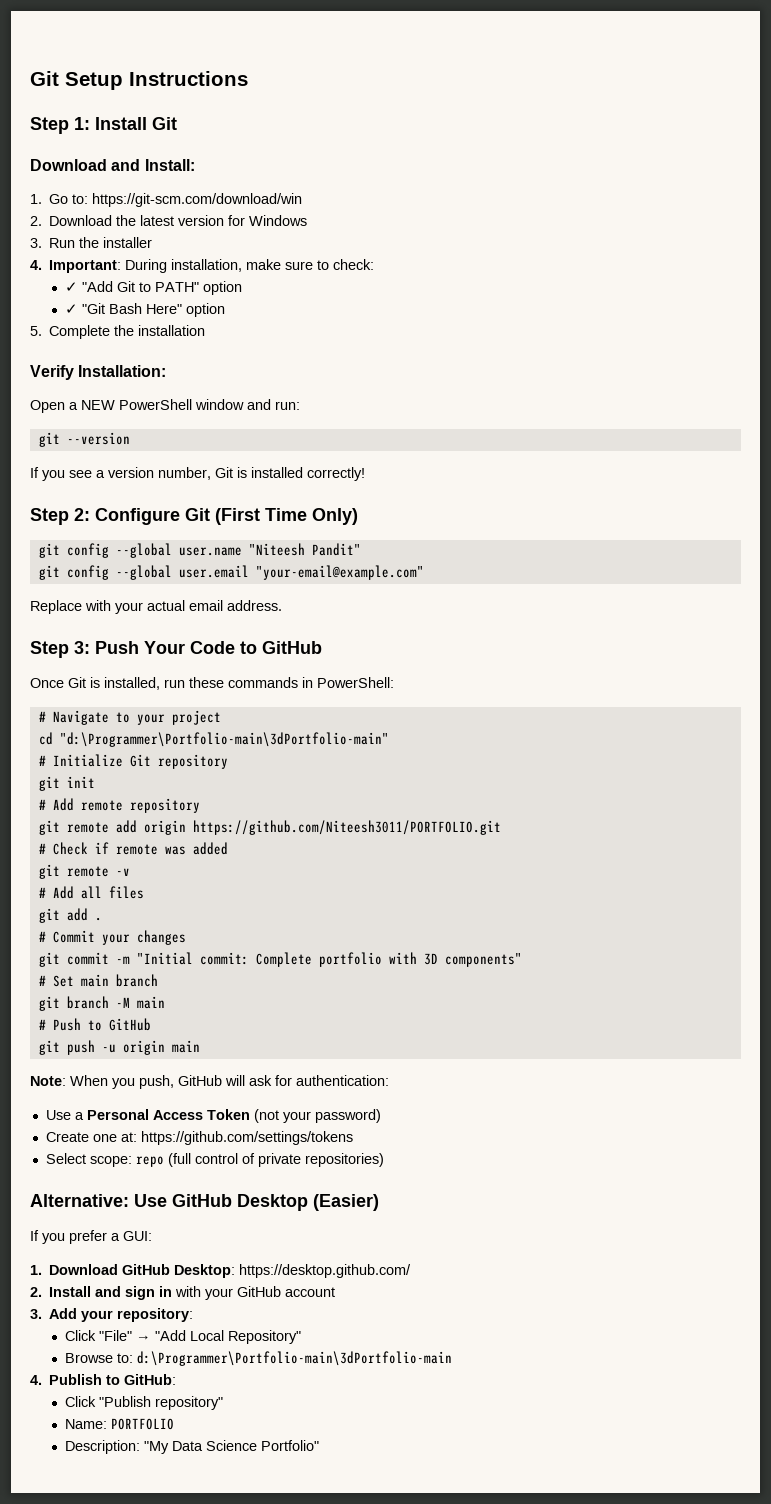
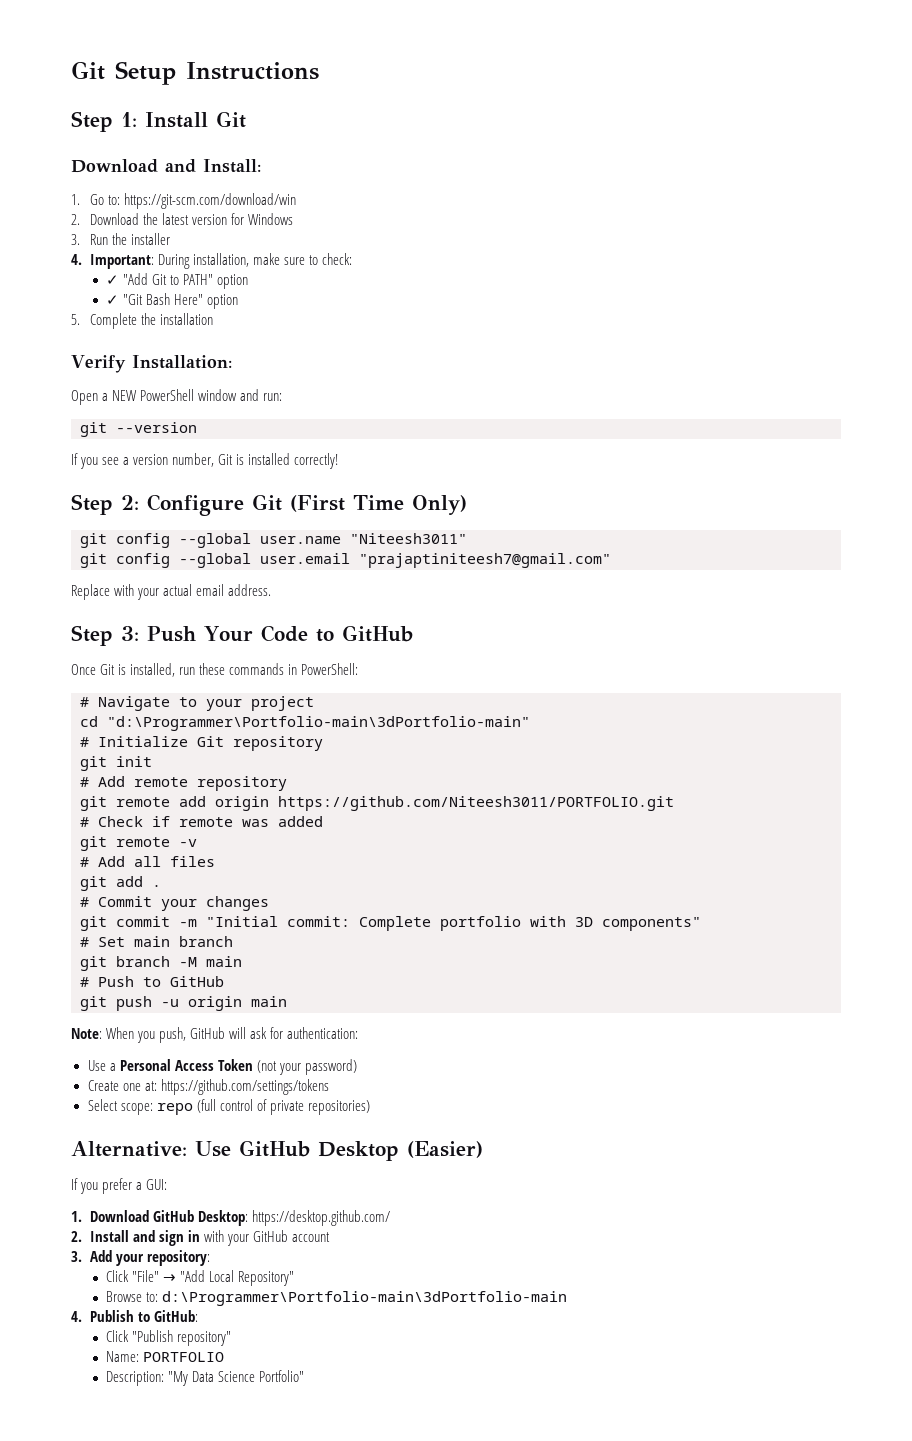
[248,543,361,556] "Niteesh Pandit" -> [350,533,467,544] "Niteesh3011"
[255,565,424,580] "your-email@example.com" -> [359,553,611,568] "prajaptiniteesh7@gmail.com"

